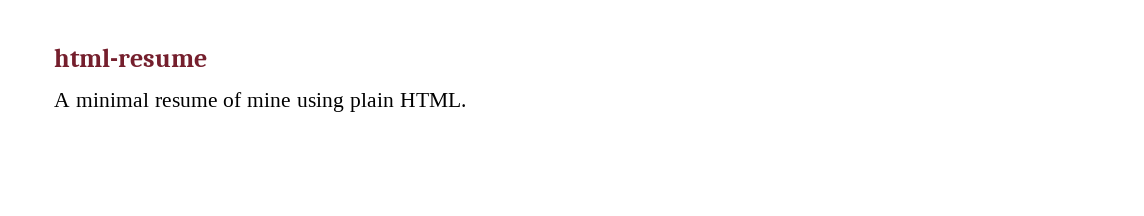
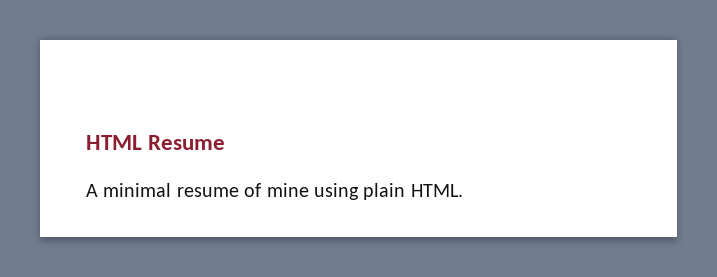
[54,48,207,67] html-resume -> [86,135,226,150] HTML Resume

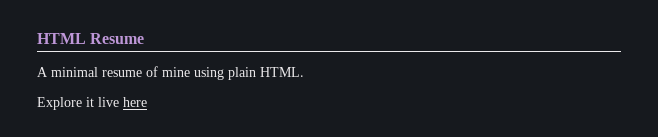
(463, 190) none -> [37,97,147,110] // Explore it live here

